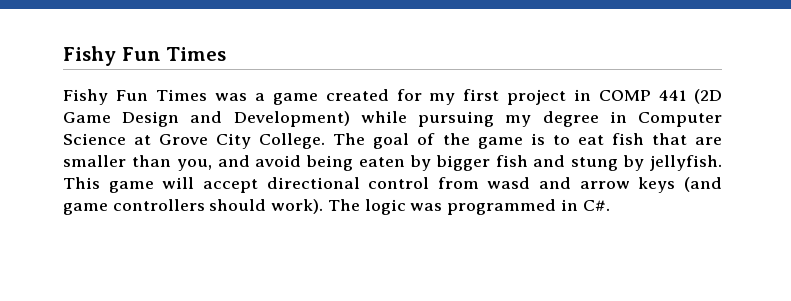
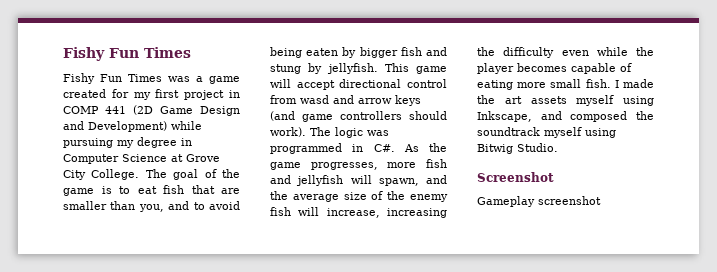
(250, 161) none -> [193,202,205,210] to
(610, 205) none -> [403,143,447,152] [270,159,447,170] [270,175,447,186] [270,191,448,202] [270,207,447,218] [477,47,654,58] [477,63,632,74] [477,79,654,90] [477,95,654,106] [477,111,654,122] [477,127,616,138] [477,143,558,154] [477,172,554,182] [477,196,601,207] As the game progresses, more fish and jellyfish will spawn, and the average size of the enemy fish will increase, increasing the difficulty even while the player becomes capable of eating more small fish. I made the art assets myself using Inkscape, and composed the soundtrack myself using Bitwig Studio. // Screenshot // Gameplay screenshot

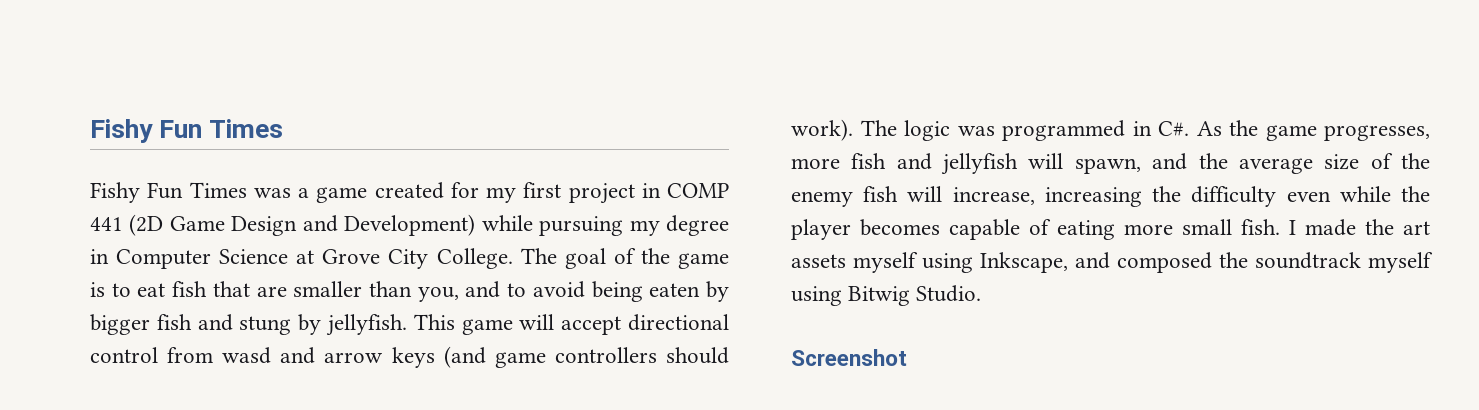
[477,196,601,207] // Gameplay screenshot -> (907, 357) none

